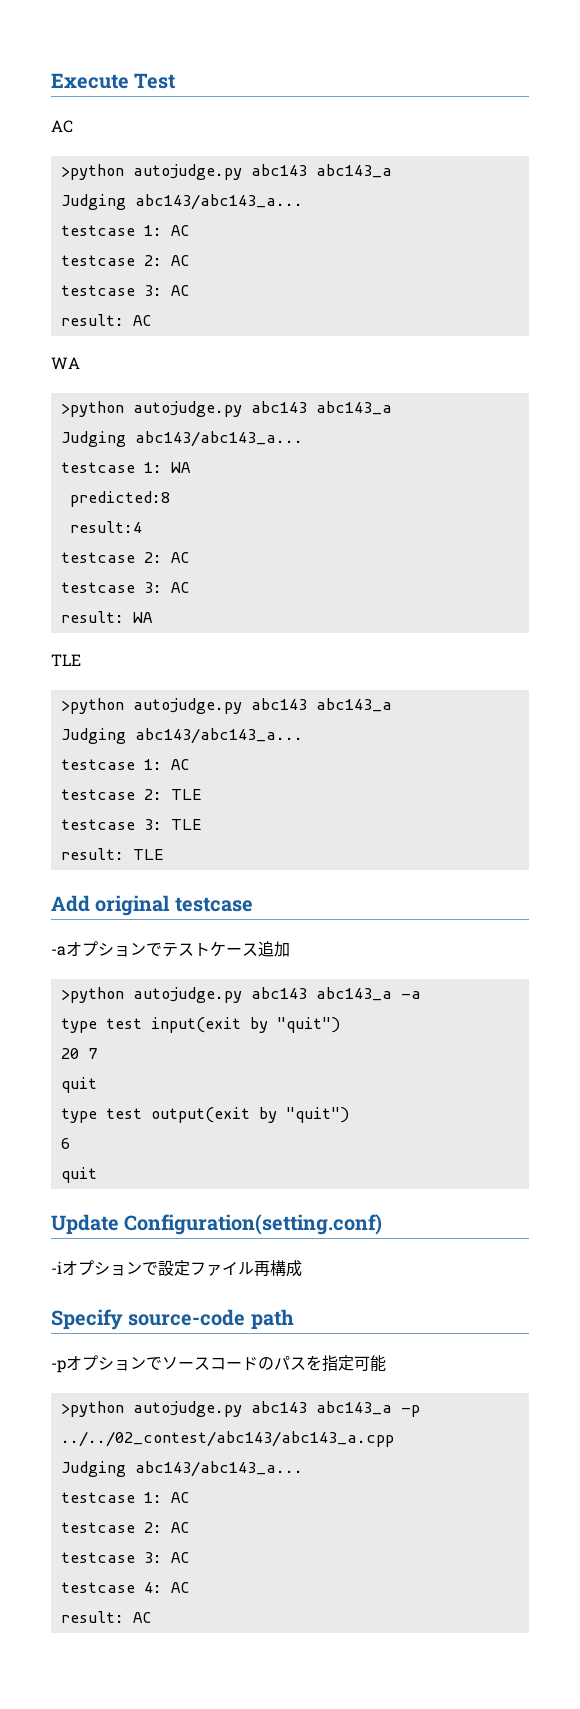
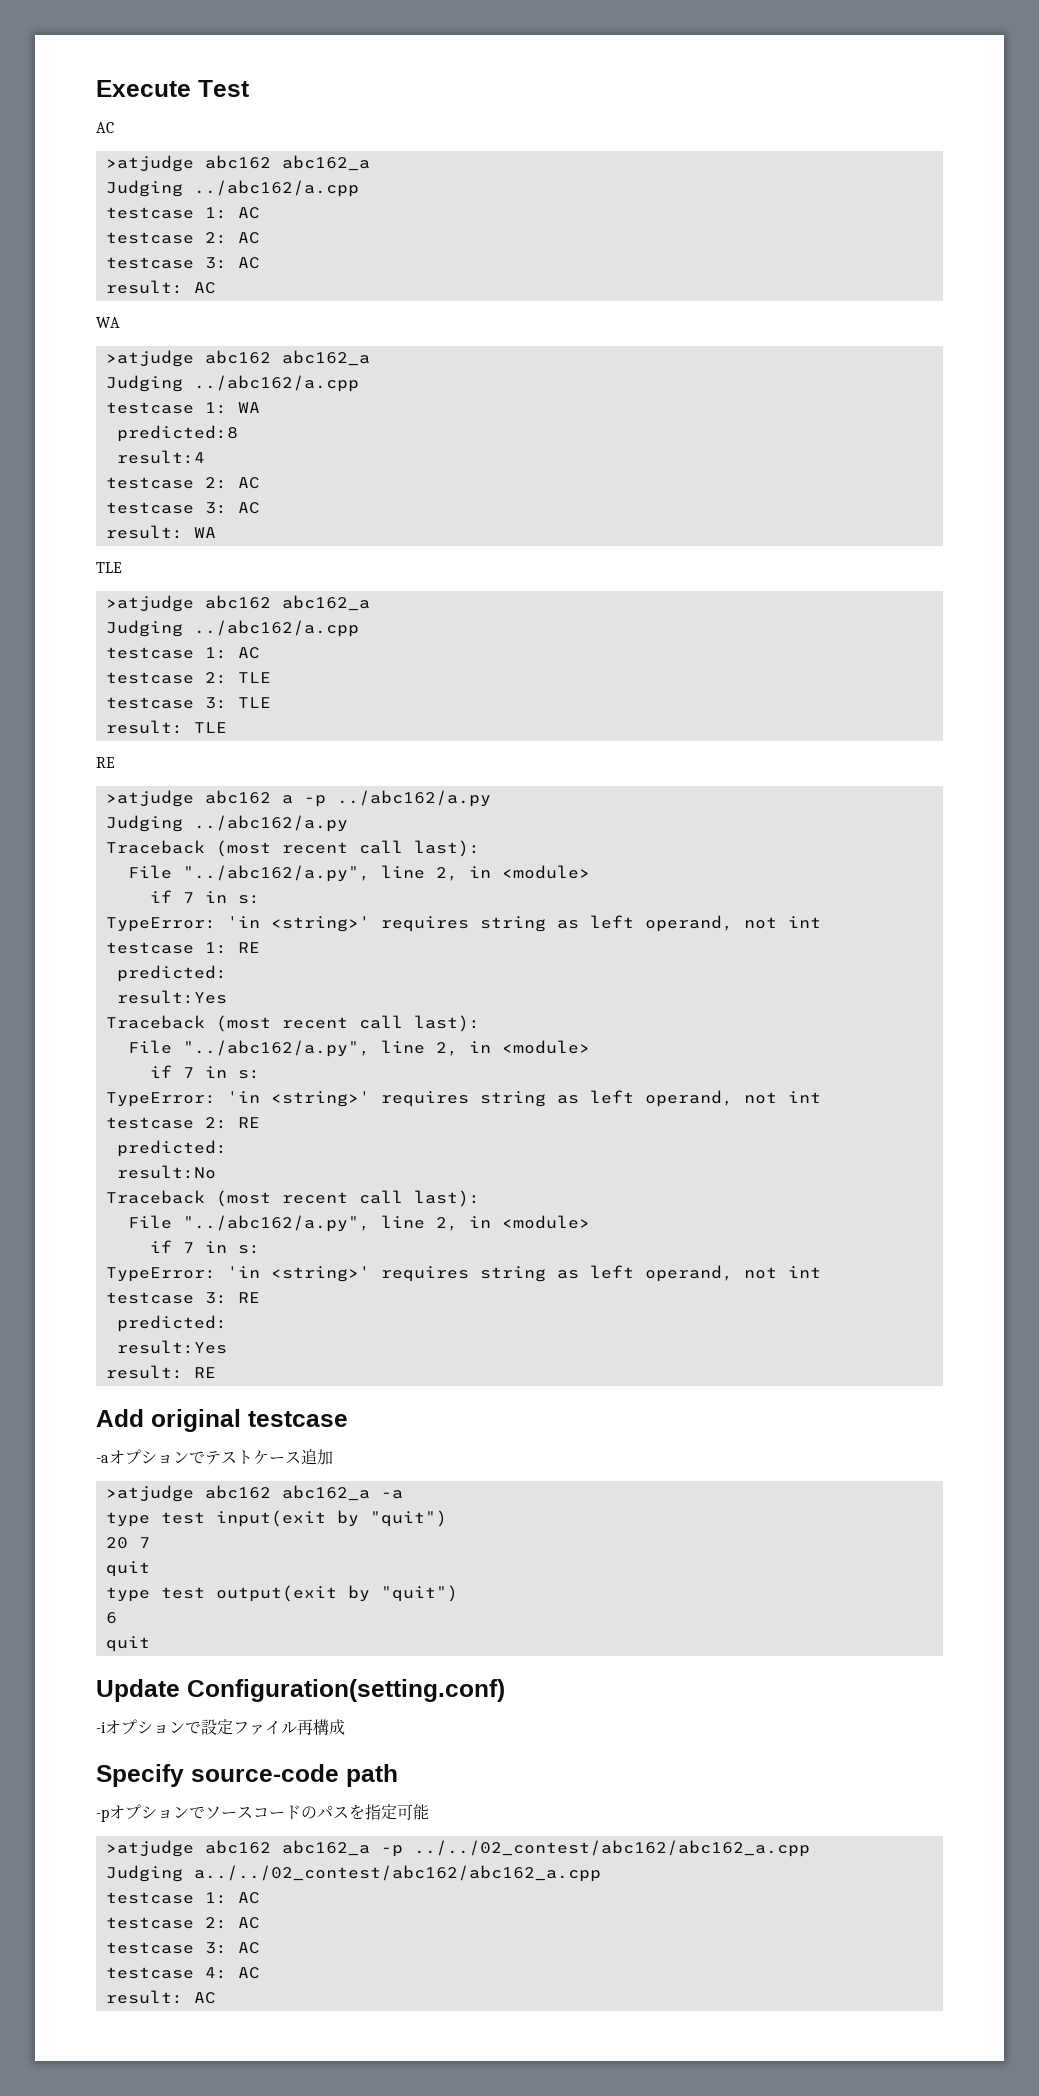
[60,164,392,180] [60,194,303,210] >python autojudge.py abc143 abc143_a // Judging abc143/abc143_a... -> [105,155,370,172] [105,180,359,197] >atjudge abc162 abc162_a // Judging ../abc162/a.cpp
[60,401,392,417] [60,431,303,447] >python autojudge.py abc143 abc143_a // Judging abc143/abc143_a... -> [105,350,370,367] [105,375,359,392] >atjudge abc162 abc162_a // Judging ../abc162/a.cpp
[60,698,392,714] [60,728,303,744] >python autojudge.py abc143 abc143_a // Judging abc143/abc143_a... -> [105,595,370,612] [105,620,359,637] >atjudge abc162 abc162_a // Judging ../abc162/a.cpp
(164, 854) none -> [96,757,115,768] [105,790,491,807] [105,815,348,832] [105,840,480,857] [127,865,590,882] [149,890,260,904] [105,915,821,932] [105,942,260,954] [116,965,227,982] [116,990,227,1004] [105,1015,480,1032] [127,1040,590,1057] [149,1065,260,1079] [105,1090,821,1107] [105,1117,260,1129] [116,1140,227,1157] [116,1165,216,1179] [105,1190,480,1207] [127,1215,590,1232] [149,1240,260,1254] [105,1265,821,1282] [105,1292,260,1304] [116,1315,227,1332] [116,1340,227,1354] [105,1365,216,1379] // RE // >atjudge abc162 a -p ../abc162/a.py // Judging ../abc162/a.py // Traceback (most recent call last): // File "../abc162/a.py", line 2, in <module> // if 7 in s: // TypeError: 'in <string>' requires string as left operand, not int // testcase 1: RE // predicted: // result:Yes // Traceback (most recent call last): // File "../abc162/a.py", line 2, in <module> // if 7 in s: // TypeError: 'in <string>' requires string as left operand, not int // testcase 2: RE // predicted: // result:No // Traceback (most recent call last): // File "../abc162/a.py", line 2, in <module> // if 7 in s: // TypeError: 'in <string>' requires string as left operand, not int // testcase 3: RE // predicted: // result:Yes // result: RE
[60,987,392,1003] >python autojudge.py abc143 abc143_a -> [105,1485,370,1502] >atjudge abc162 abc162_a
[60,1401,420,1417] [60,1431,394,1447] [60,1461,303,1477] >python autojudge.py abc143 abc143_a -p ../../02_contest/abc143/abc143_a.cpp // Judging abc143/abc143_a... -> [105,1840,810,1857] [105,1865,601,1882] >atjudge abc162 abc162_a -p ../../02_contest/abc162/abc162_a.cpp // Judging a../../02_contest/abc162/abc162_a.cpp

